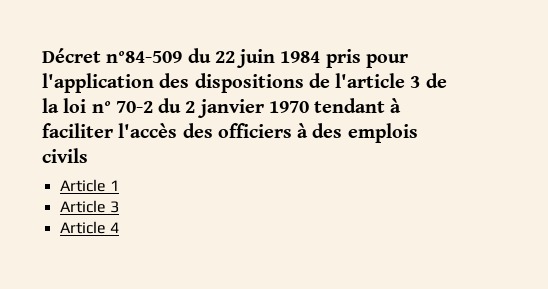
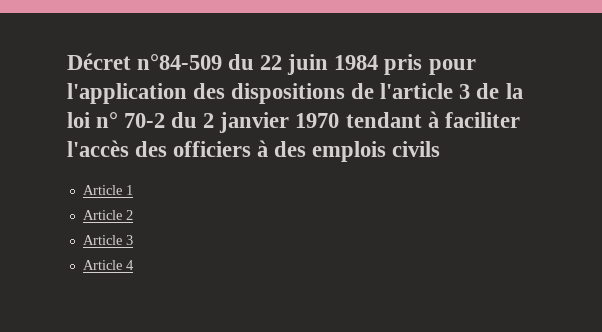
(119, 185) none -> [82,210,133,220] // Article 2

